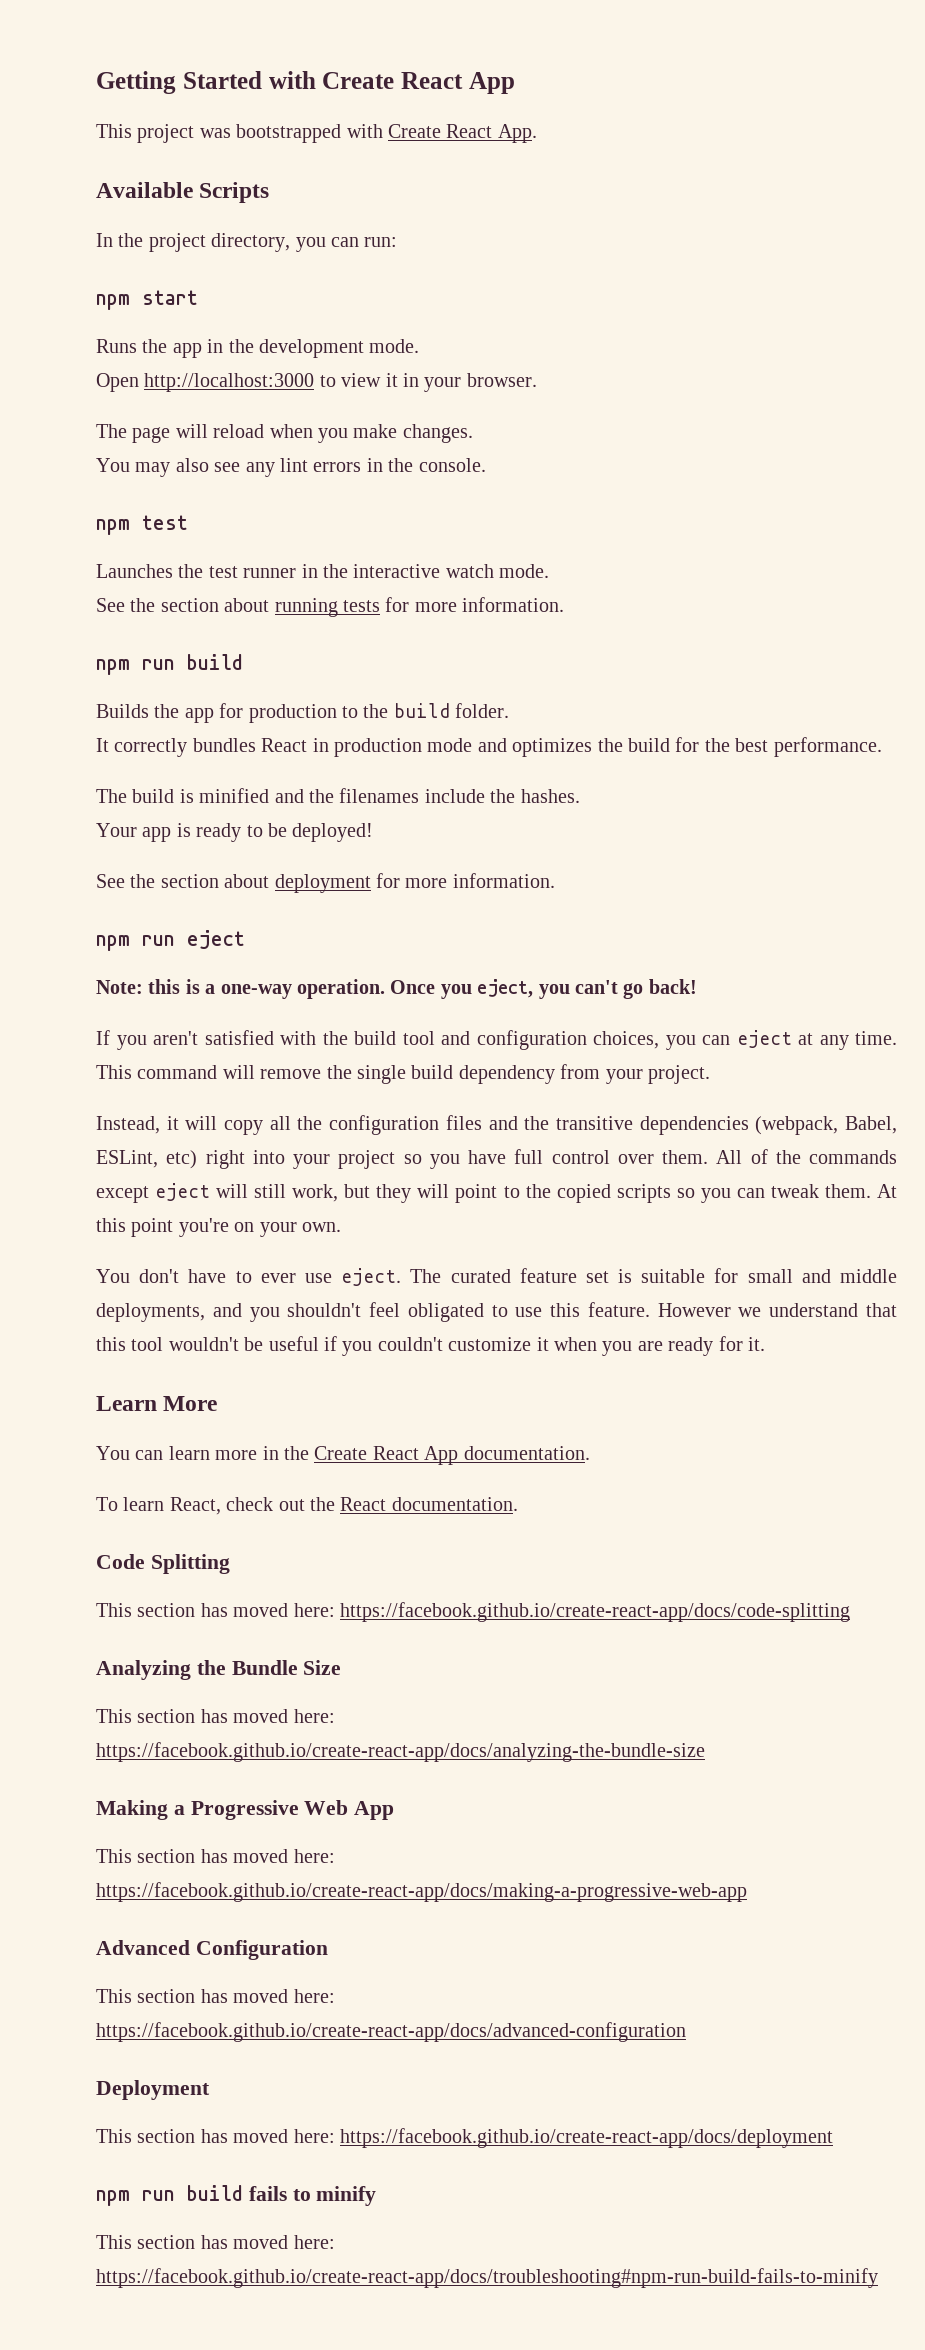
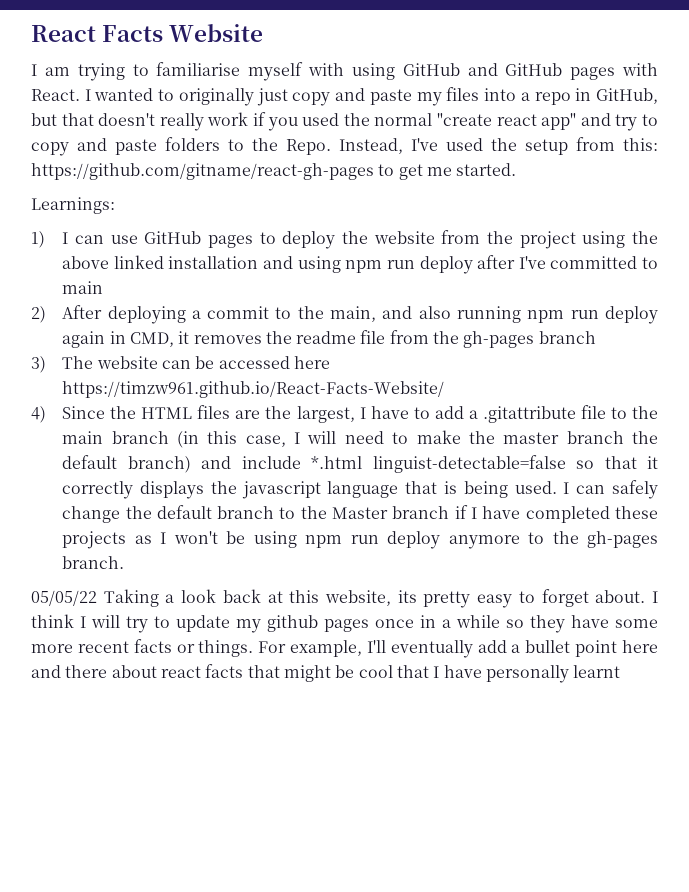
[96,71,515,94] [96,124,537,143] [96,182,270,203] [96,233,398,252] [96,290,198,310] [96,339,420,358] [96,373,537,392] [96,424,473,443] [96,458,486,477] [96,515,188,535] [96,564,550,578] [96,597,565,617] [96,654,243,675] [96,703,510,723] [96,737,882,757] [96,788,580,803] [96,823,374,842] [96,873,555,893] [96,930,245,951] [96,979,697,999] [96,1030,897,1050] [96,1064,710,1084] [96,1115,897,1135] [96,1149,897,1169] [96,1183,897,1203] [96,1218,341,1237] [96,1268,897,1286] [96,1302,897,1322] [96,1336,765,1356] [96,1396,218,1411] [96,1446,590,1465] [96,1497,518,1515] [96,1554,230,1574] [96,1602,850,1622] [96,1660,342,1680] [96,1709,335,1723] [96,1742,705,1762] [96,1800,395,1820] [96,1849,335,1863] [96,1882,747,1902] [96,1940,328,1960] [96,1989,335,2003] [96,2022,686,2042] [96,2080,210,2100] [96,2128,833,2148] [96,2185,377,2206] [96,2235,335,2249] [96,2268,878,2288] Getting Started with Create React App // This project was bootstrapped with Create React App. // Available Scripts // In the project directory, you can run: // npm start // Runs the app in the development mode. // Open http://localhost:3000 to view it in your browser. // The page will reload when you make changes. // You may also see any lint errors in the console. // npm test // Launches the test runner in the interactive watch mode. // See the section about running tests for more information. // npm run build // Builds the app for production to the build folder. // It correctly bundles React in production mode and optimizes the build for the best performance. // The build is minified and the filenames include the hashes. // Your app is ready to be deployed! // See the section about deployment for more information. // npm run eject // Note: this is a one-way operation. Once you eject, you can't go back! // If you aren't satisfied with the build tool and configuration choices, you can eject at any time. This command will remove the single build dependency from your project. // Instead, it will copy all the configuration files and the transitive dependencies (webpack, Babel, ESLint, etc) right into your project so you have full control over them. All of the commands except eject will still work, but they will point to the copied scripts so you can tweak them. At this point you're on your own. // You don't have to ever use eject. The curated feature set is suitable for small and middle deployments, and you shouldn't feel obligated to use this feature. However we understand that this tool wouldn't be useful if you couldn't customize it when you are ready for it. // Learn More // You can learn more in the Create React App documentation. // To learn React, check out the React documentation. // Code Splitting // This section has moved here: https://facebook.github.io/create-react-app/docs/code-splitting // Analyzing the Bundle Size // This section has moved here: https://facebook.github.io/create-react-app/docs/analyzing-the-bundle-size // Making a Progressive Web App // This section has moved here: https://facebook.github.io/create-react-app/docs/making-a-progressive-web-app // Advanced Configuration // This section has moved here: https://facebook.github.io/create-react-app/docs/advanced-configuration // Deployment // This section has moved here: https://facebook.github.io/create-react-app/docs/deployment // npm run build fails to minify // This section has moved here: https://facebook.github.io/create-react-app/docs/troubleshooting#npm-run-build-fails-to-minify -> [31,24,264,42] [31,62,658,81] [31,87,659,106] [31,112,659,131] [31,137,658,156] [31,163,517,180] [31,197,115,214] [31,230,658,249] [62,255,658,274] [62,281,104,294] [31,305,658,324] [62,330,596,348] [31,356,330,373] [62,381,445,398] [31,405,658,423] [62,430,658,448] [62,455,658,473] [62,480,658,499] [62,505,658,523] [62,531,658,549] [62,556,125,569] [31,589,658,608] [31,614,658,633] [31,639,658,658] [31,664,621,683] React Facts Website // I am trying to familiarise myself with using GitHub and GitHub pages with React. I wanted to originally just copy and paste my files into a repo in GitHub, but that doesn't really work if you used the normal "create react app" and try to copy and paste folders to the Repo. Instead, I've used the setup from this: https://github.com/gitname/react-gh-pages to get me started. // Learnings: // 1) I can use GitHub pages to deploy the website from the project using the above linked installation and using npm run deploy after I've committed to main // 2) After deploying a commit to the main, and also running npm run deploy again in CMD, it removes the readme file from the gh-pages branch // 3) The website can be accessed here https://timzw961.github.io/React-Facts-Website/ // 4) Since the HTML files are the largest, I have to add a .gitattribute file to the main branch (in this case, I will need to make the master branch the default branch) and include *.html linguist-detectable=false so that it correctly displays the javascript language that is being used. I can safely change the default branch to the Master branch if I have completed these projects as I won't be using npm run deploy anymore to the gh-pages branch. // 05/05/22 Taking a look back at this website, its pretty easy to forget about. I think I will try to update my github pages once in a while so they have some more recent facts or things. For example, I'll eventually add a bullet point here and there about react facts that might be cool that I have personally learnt

